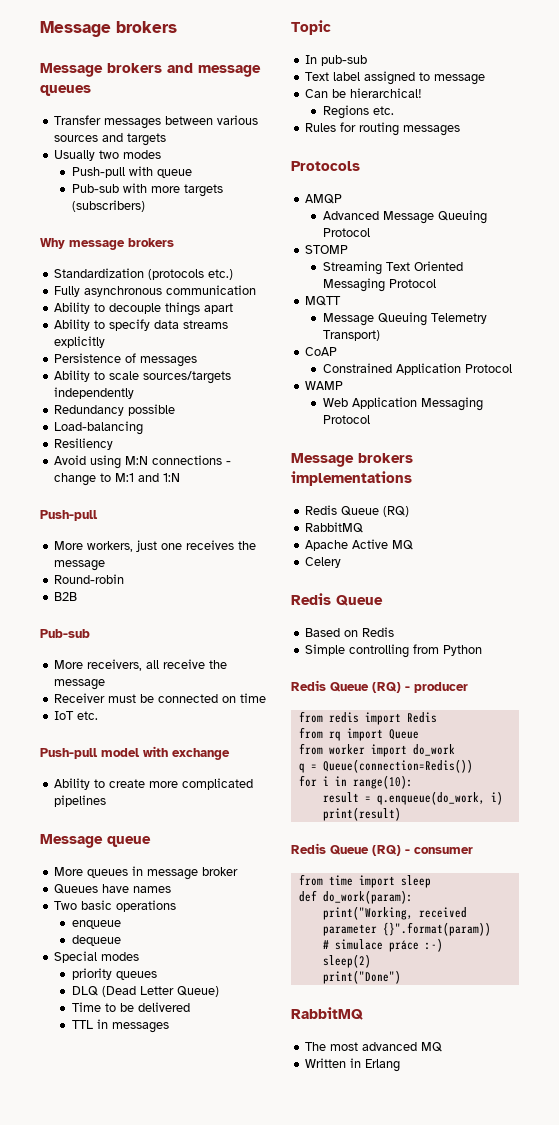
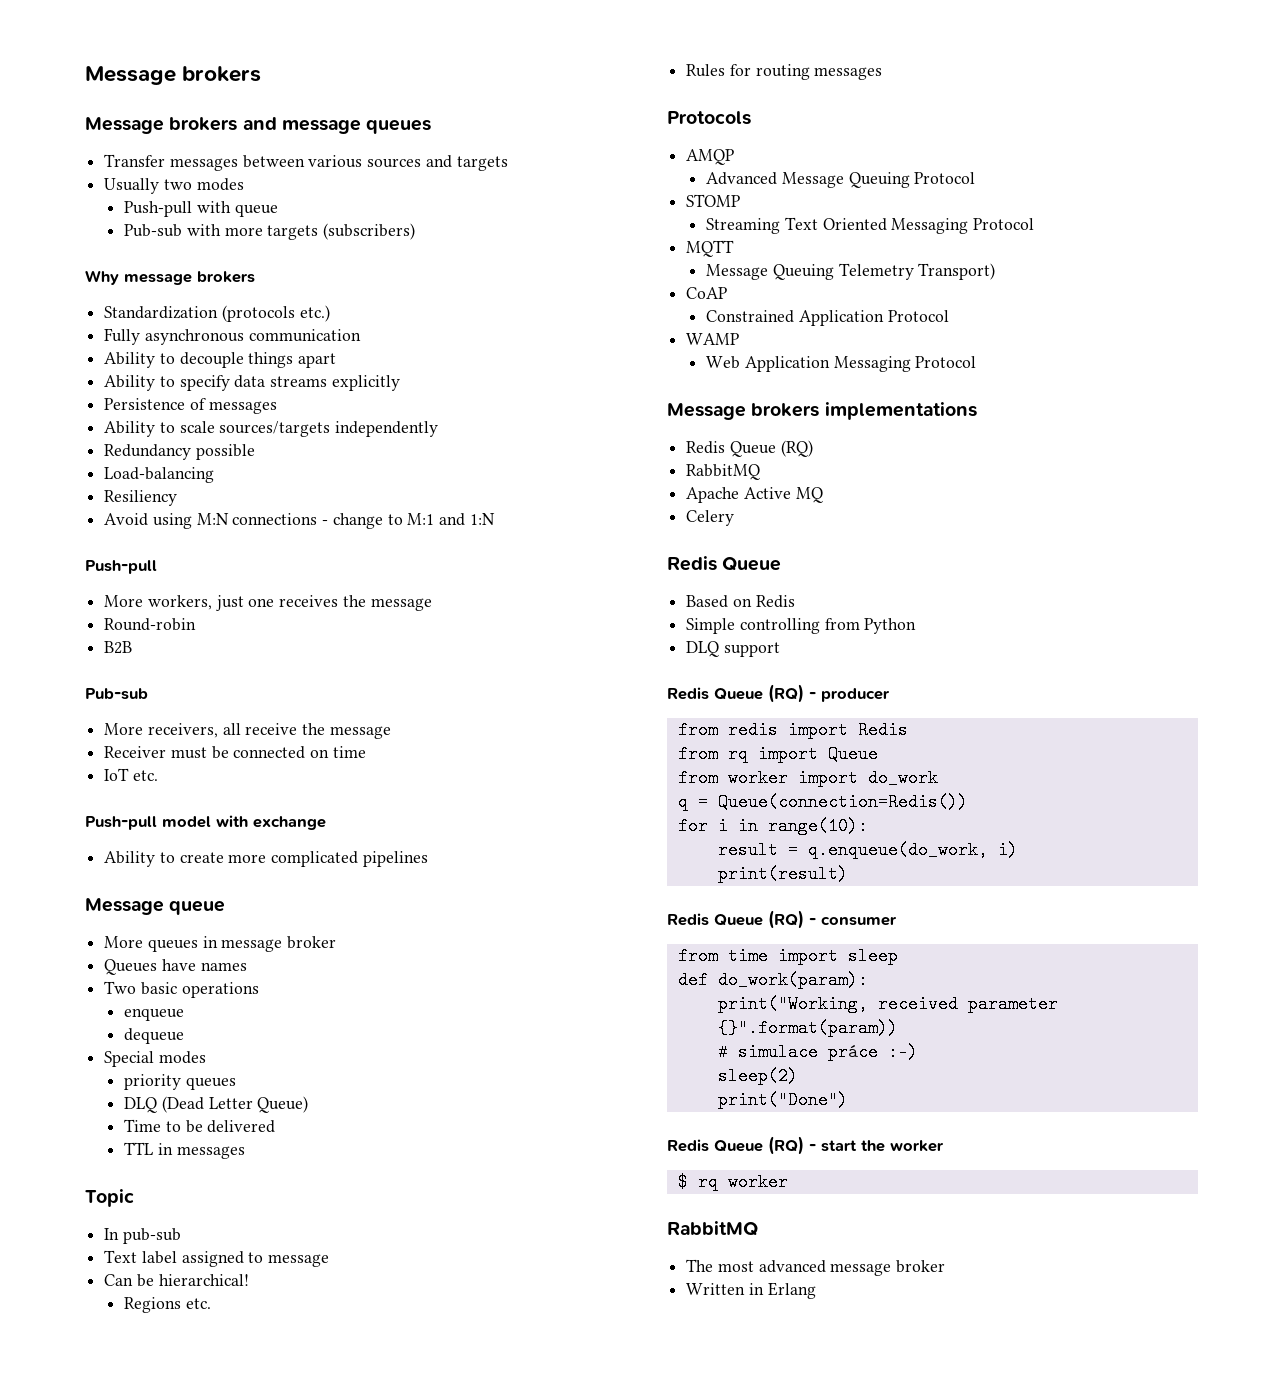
(483, 650) none -> [686,641,780,657] // DLQ support
(401, 977) none -> [667,1136,944,1155] [677,1173,788,1191] // Redis Queue (RQ) - start the worker // $ rq worker
[421,1042,443,1052] MQ -> [830,1260,946,1276] message broker

